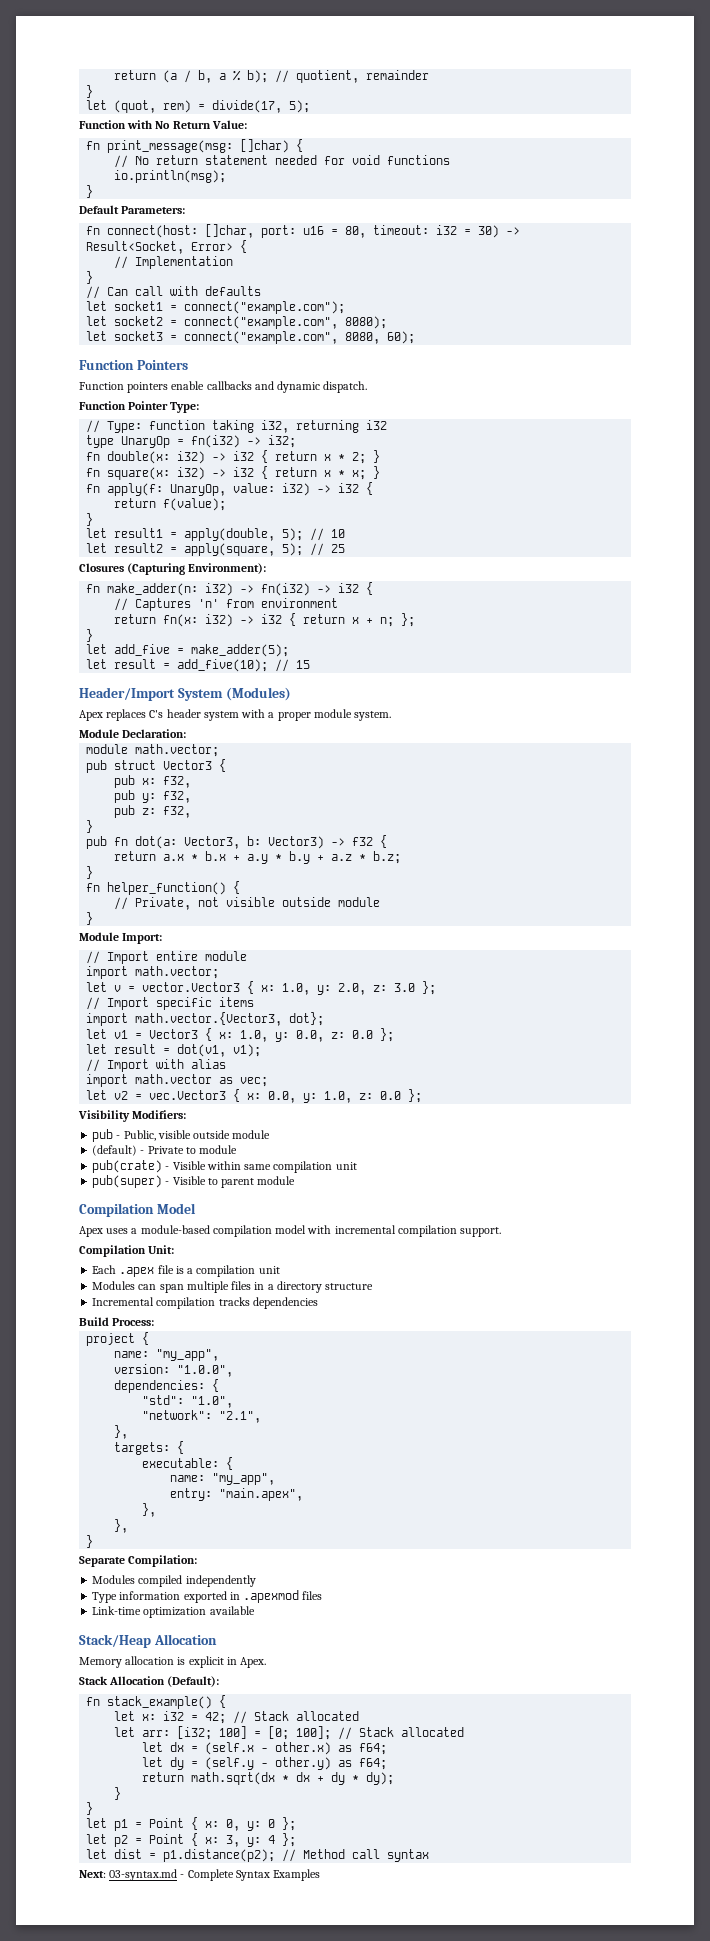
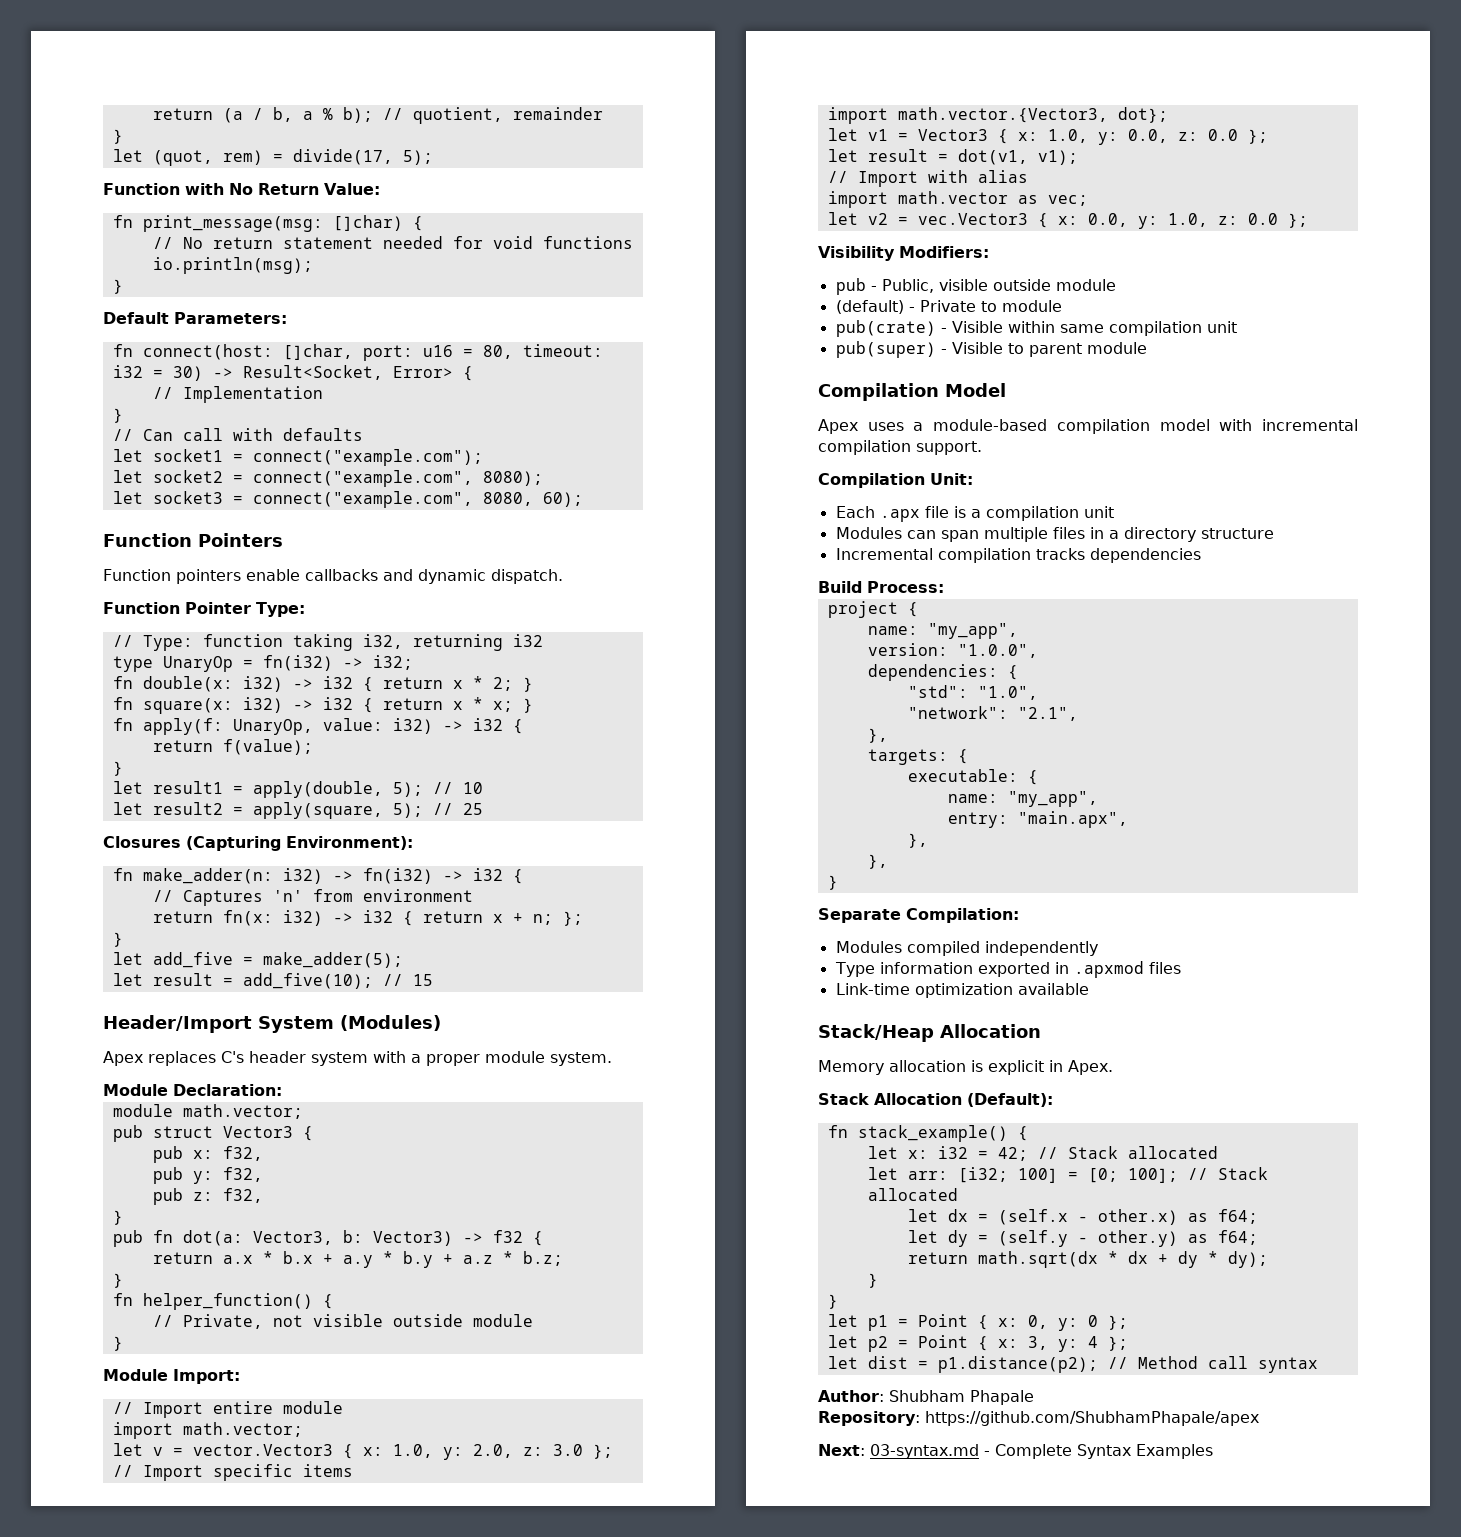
[119,1267,155,1277] .apex -> [879,509,920,522] .apx
[219,1488,304,1501] "main.apex", -> [1017,811,1128,828] "main.apx",
[243,1590,300,1603] .apexmod -> [1073,961,1144,978] .apxmod
(430, 1855) none -> [818,1390,1034,1405] [818,1411,1259,1426] // Author: Shubham Phapale // Repository: https://github.com/ShubhamPhapale/apex

